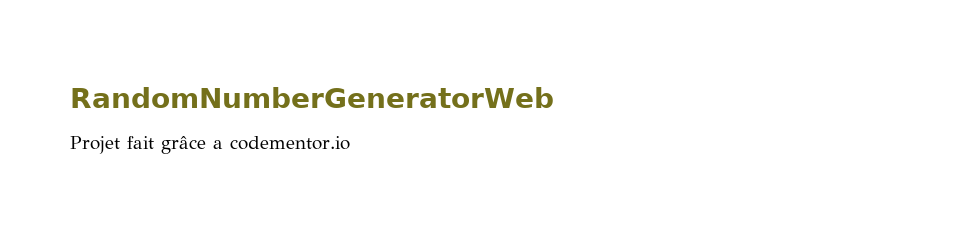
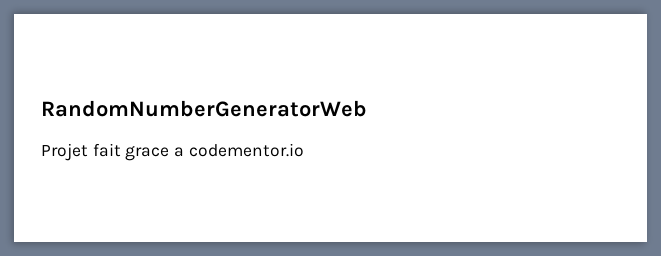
[161,136,206,154] grâce -> [125,146,170,161] grace

